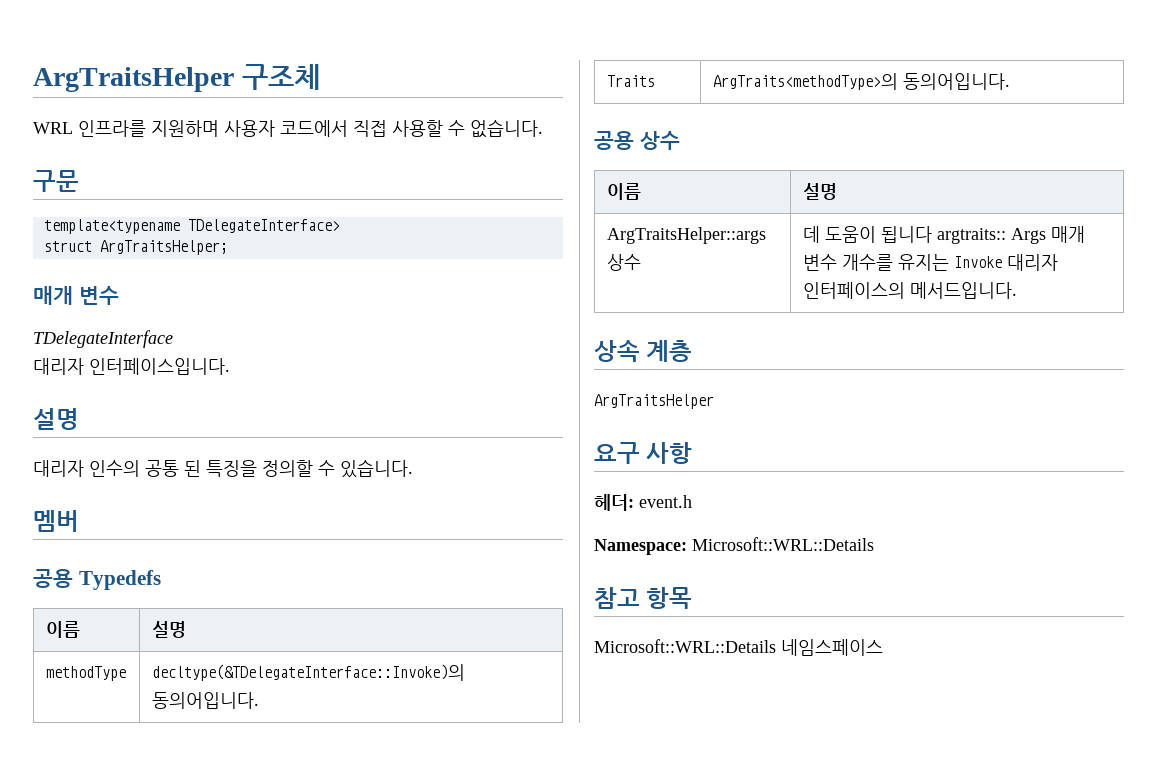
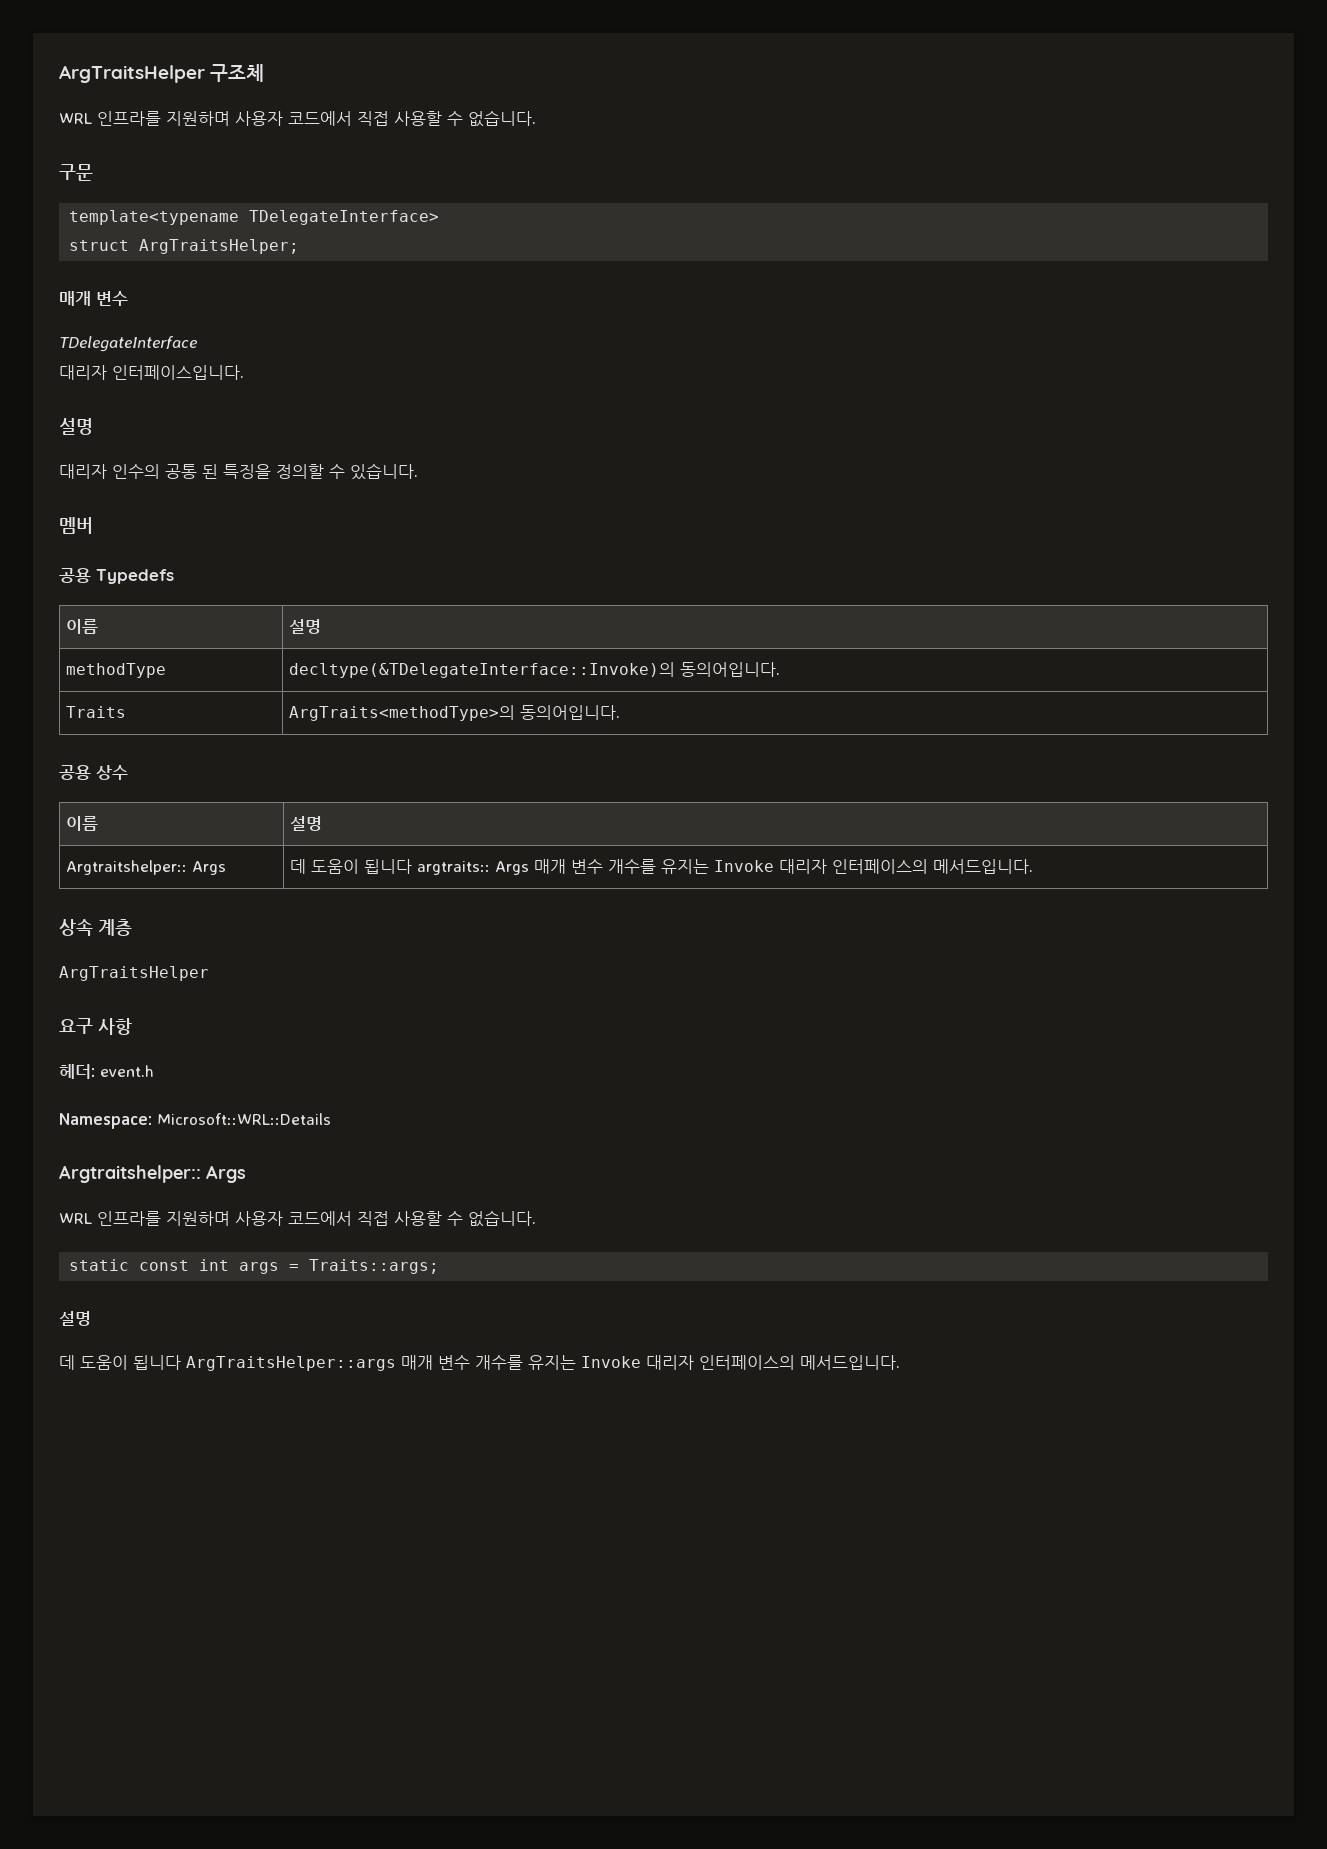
[606,227,766,244] [606,254,641,271] ArgTraitsHelper::args 상수 -> [66,860,227,875] Argtraitshelper:: Args
[594,587,693,609] [594,639,883,656] 참고 항목 // Microsoft::WRL::Details 네임스페이스 -> [59,1165,246,1183] [59,1210,536,1227] [69,1259,440,1274] [59,1311,91,1326] [59,1355,900,1371] Argtraitshelper:: Args // WRL 인프라를 지원하며 사용자 코드에서 직접 사용할 수 없습니다. // static const int args = Traits::args; // 설명 // 데 도움이 됩니다 ArgTraitsHelper::args 매개 변수 개수를 유지는 Invoke 대리자 인터페이스의 메서드입니다.

